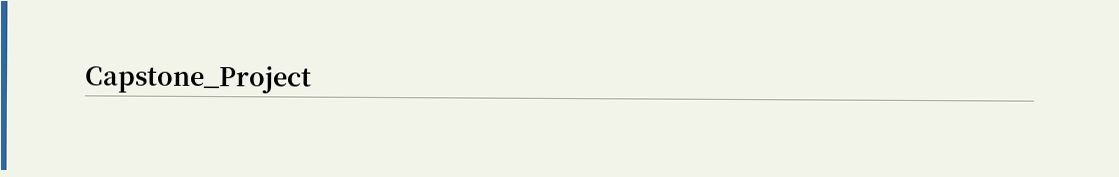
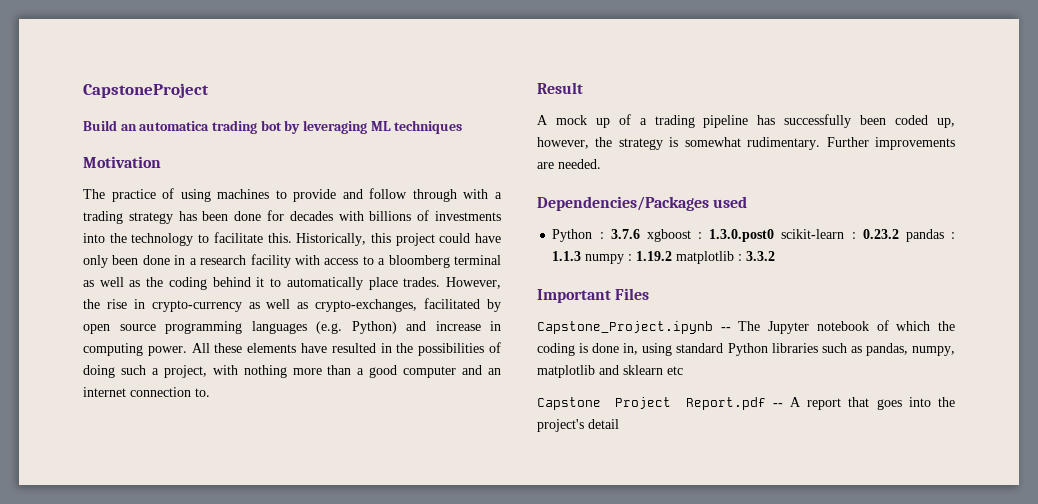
[84,65,312,94] Capstone_Project -> [83,83,209,98] [83,120,463,134] [83,156,161,168] [83,188,503,202] [83,210,502,224] [83,232,501,246] [83,254,502,268] [83,277,502,290] [83,298,501,312] [83,321,501,334] [83,342,502,356] [83,365,502,378] [83,387,210,397] [537,82,583,94] [537,114,955,128] [537,137,955,150] [537,159,601,169] [537,196,748,211] [552,229,956,242] [552,251,776,264] [537,288,650,303] [537,320,955,334] [537,343,955,356] [537,365,683,378] [537,397,955,410] [537,419,619,432] CapstoneProject // Build an automatica trading bot by leveraging ML techniques // Motivation // The practice of using machines to provide and follow through with a trading strategy has been done for decades with billions of investments into the technology to facilitate this. Historically, this project could have only been done in a research facility with access to a bloomberg terminal as well as the coding behind it to automatically place trades. However, the rise in crypto-currency as well as crypto-exchanges, facilitated by open source programming languages (e.g. Python) and increase in computing power. All these elements have resulted in the possibilities of doing such a project, with nothing more than a good computer and an internet connection to. // Result // A mock up of a trading pipeline has successfully been coded up, however, the strategy is somewhat rudimentary. Further improvements are needed. // Dependencies/Packages used // Python : 3.7.6 xgboost : 1.3.0.post0 scikit-learn : 0.23.2 pandas : 1.1.3 numpy : 1.19.2 matplotlib : 3.3.2 // Important Files // Capstone_Project.ipynb -- The Jupyter notebook of which the coding is done in, using standard Python libraries such as pandas, numpy, matplotlib and sklearn etc // Capstone Project Report.pdf -- A report that goes into the project's detail

